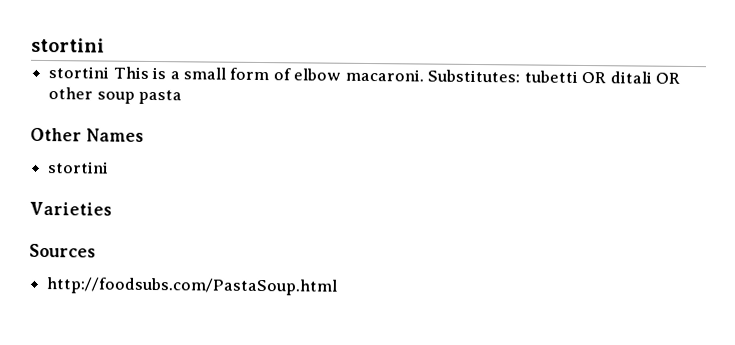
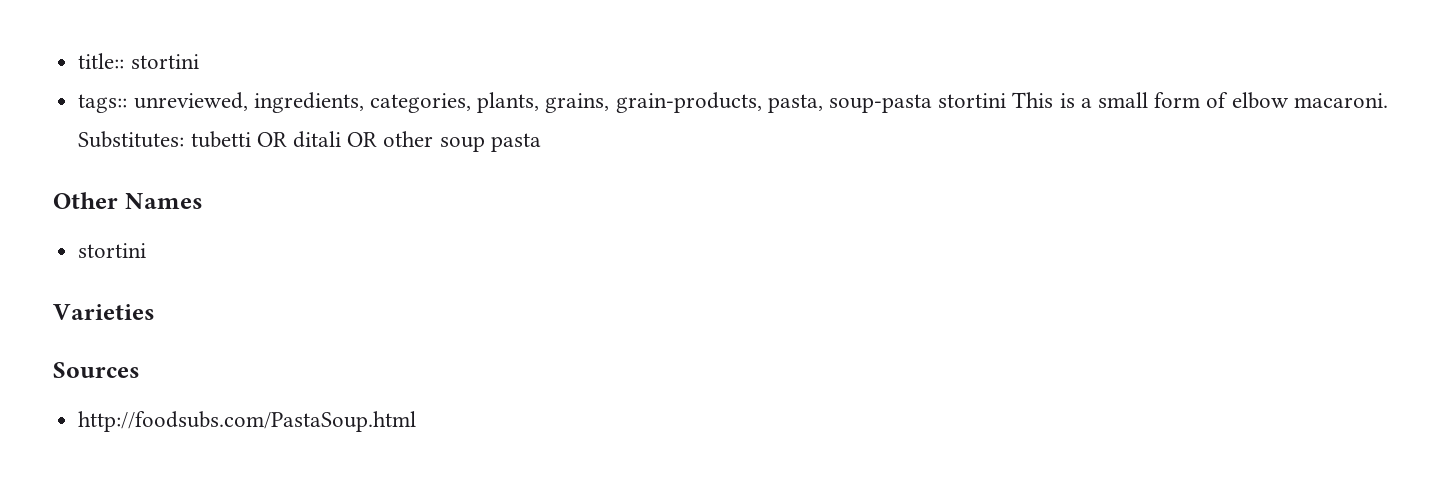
[31,37,105,53] stortini // -> [78,53,199,69] [78,92,932,113] title:: stortini // tags:: unreviewed, ingredients, categories, plants, grains, grain-products, pasta, soup-pasta

